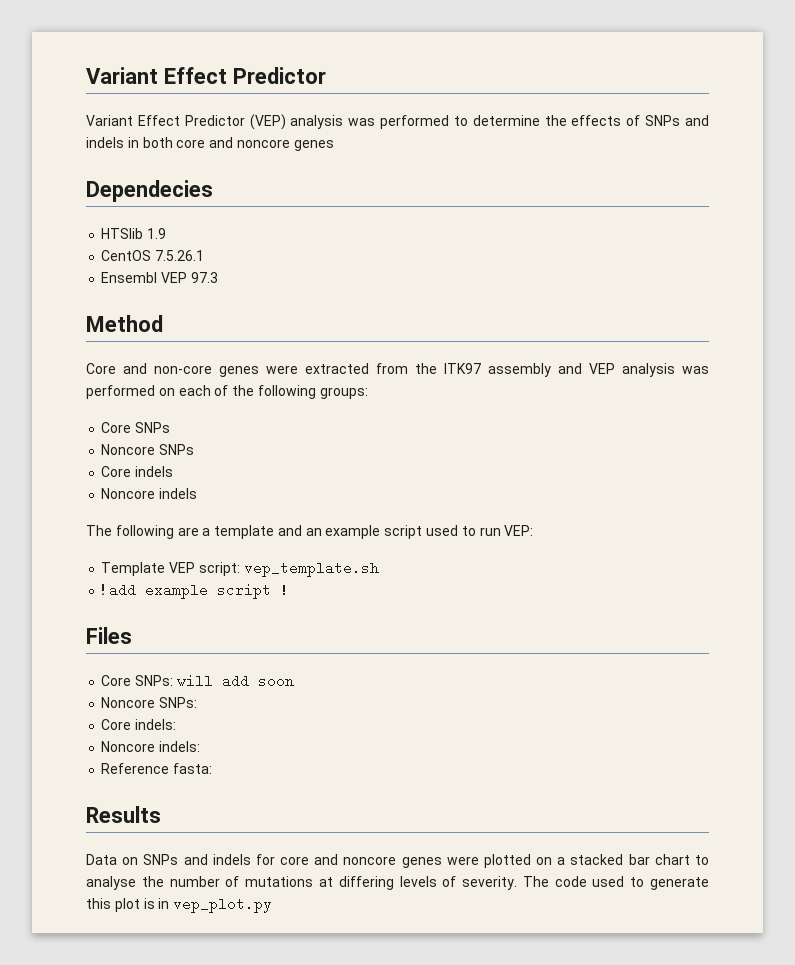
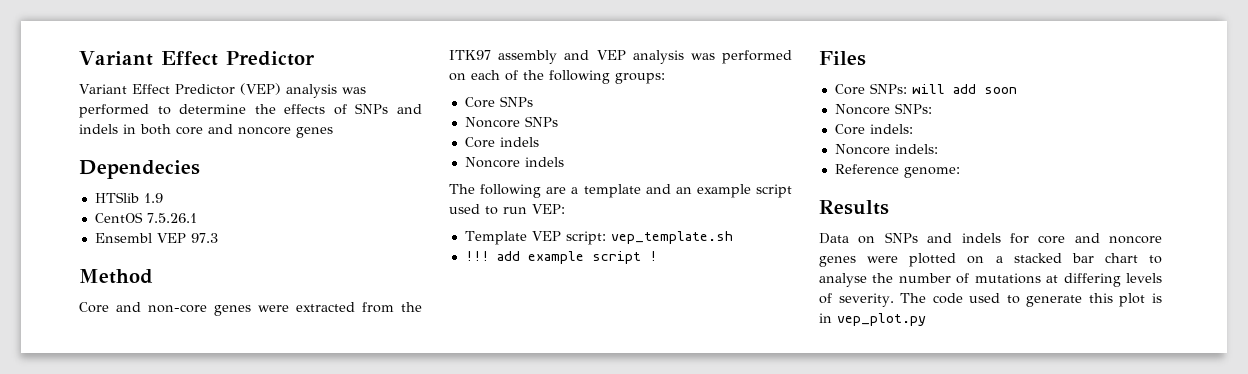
[101,584,106,595] ! -> [464,251,489,261] !!!
[173,763,213,774] fasta: -> [903,167,960,178] genome:

